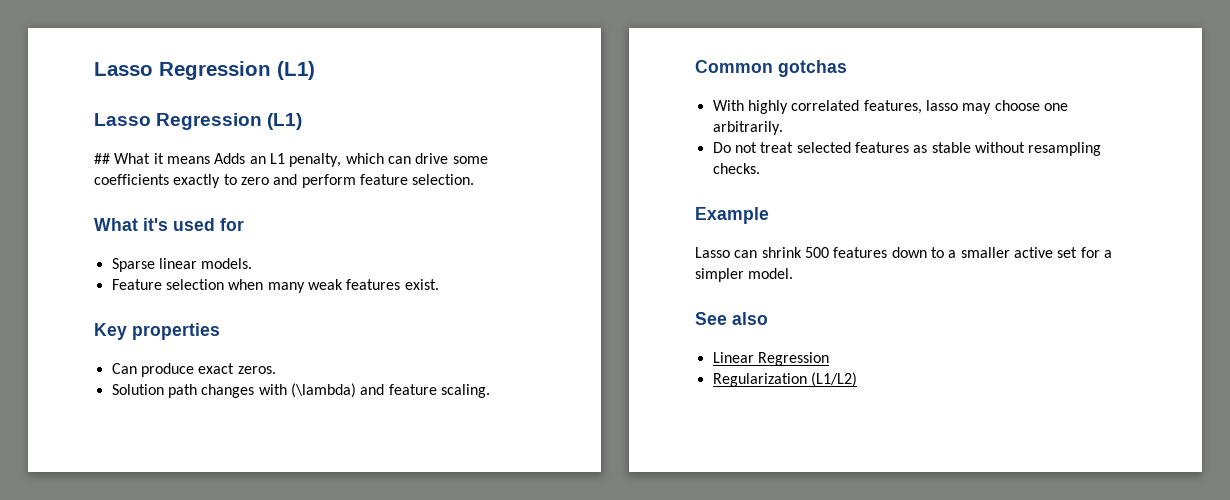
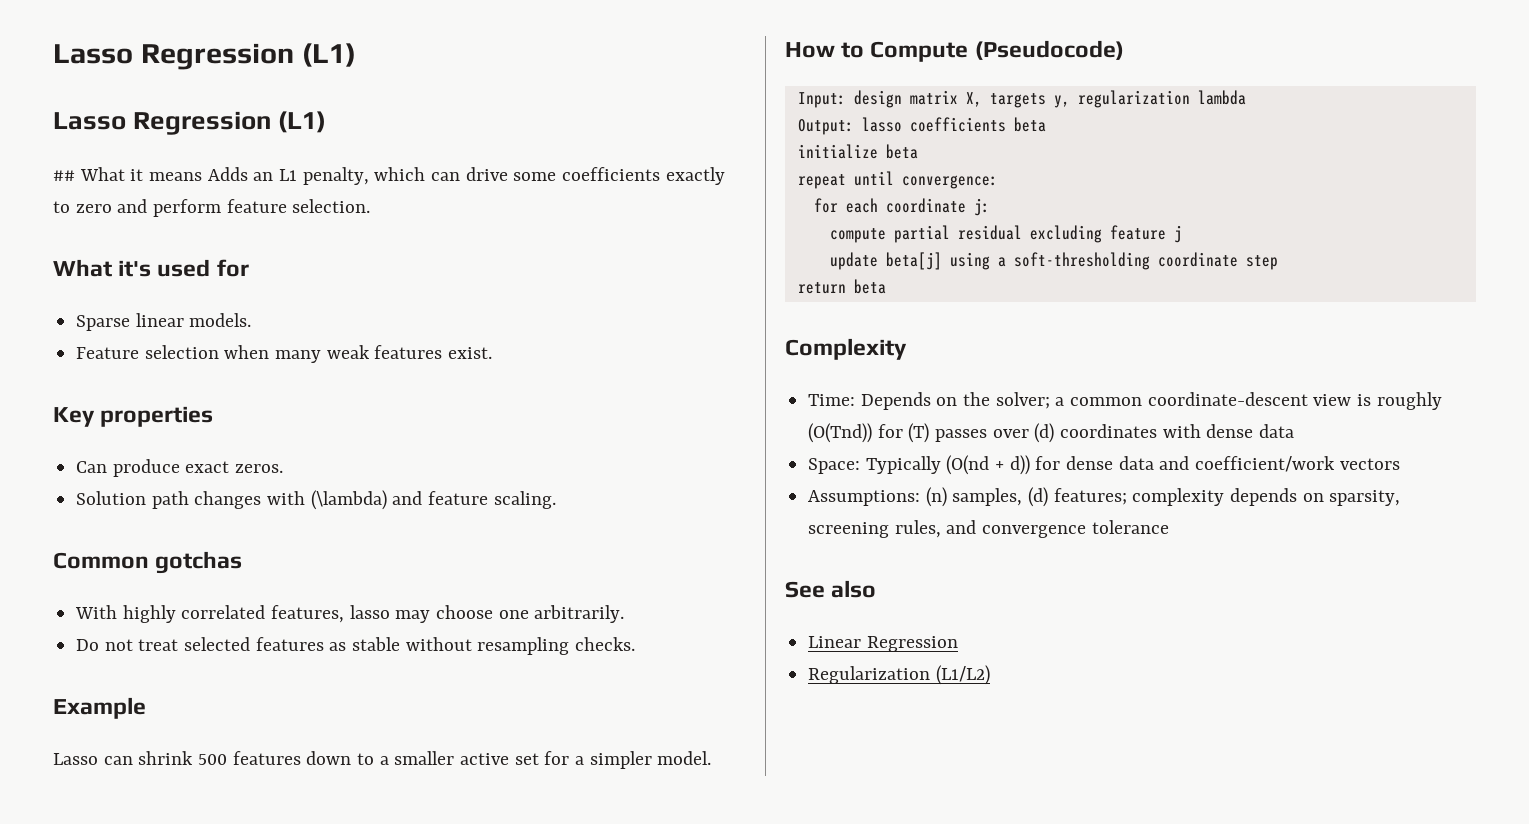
(794, 273) none -> [785,40,1124,62] [797,90,1246,108] [797,117,1046,135] [797,144,918,159] [797,171,998,189] [813,198,990,216] [829,225,1182,243] [829,252,1278,270] [797,279,886,294] [785,338,907,360] [808,392,1442,410] [808,423,1295,443] [808,455,1400,475] [808,487,1401,507] [808,520,1169,538] // How to Compute (Pseudocode) // Input: design matrix X, targets y, regularization lambda // Output: lasso coefficients beta // initialize beta // repeat until convergence: // for each coordinate j: // compute partial residual excluding feature j // update beta[j] using a soft-thresholding coordinate step // return beta // Complexity // Time: Depends on the solver; a common coordinate-descent view is roughly (O(Tnd)) for (T) passes over (d) coordinates with dense data // Space: Typically (O(nd + d)) for dense data and coefficient/work vectors // Assumptions: (n) samples, (d) features; complexity depends on sparsity, screening rules, and convergence tolerance

